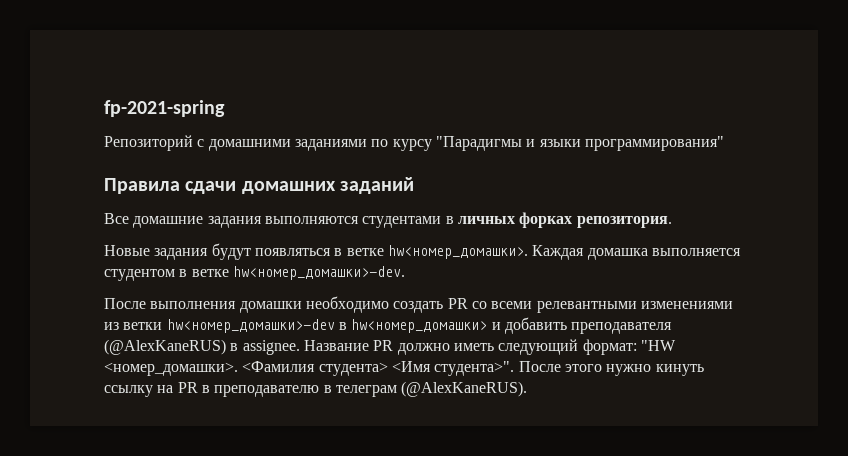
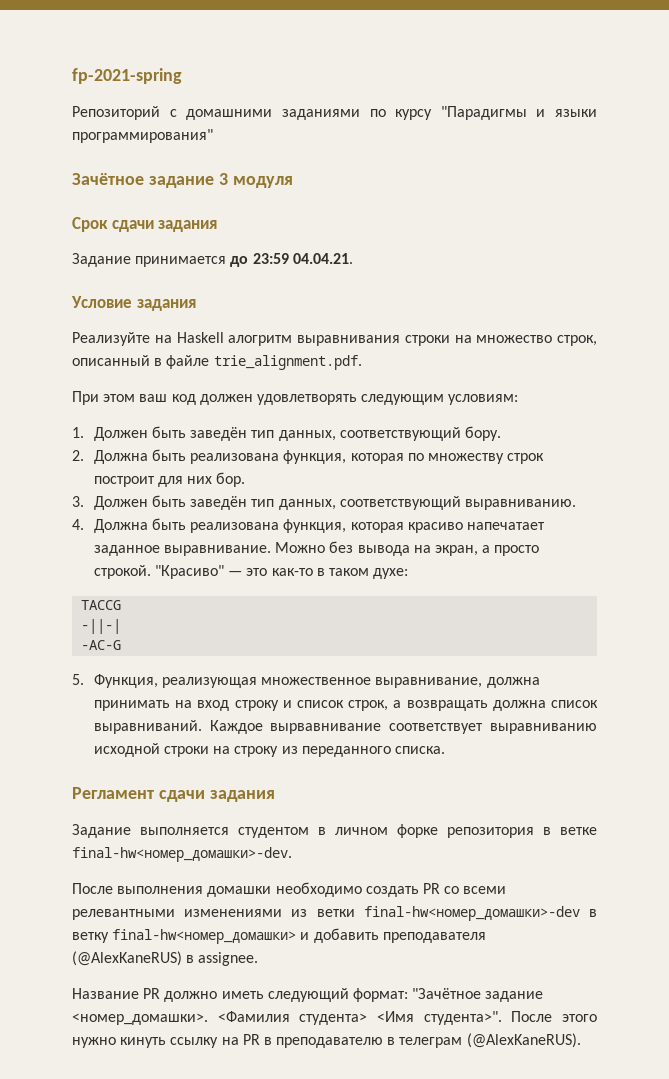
[104,177,415,194] [104,212,672,228] [104,243,741,260] [104,266,405,281] Правила сдачи домашних заданий // Все домашние задания выполняются студентами в личных форках репозитория. // Новые задания будут появляться в ветке hw<номер_домашки>. Каждая домашка выполняется студентом в ветке hw<номер_домашки>-dev. -> [72,173,293,188] [72,217,218,232] [72,253,353,267] [71,296,196,311] [72,332,597,346] [72,355,362,370] [72,391,519,405] [72,426,502,441] [72,449,545,464] [93,472,246,487] [72,495,577,510] [72,518,546,533] [93,541,540,556] [93,565,409,579] [81,600,122,610] [81,619,122,634] [81,640,122,650] [72,674,540,688] [93,700,598,711] [93,720,597,734] [93,743,446,757] [72,787,275,802] [72,824,597,838] [72,847,292,862] Зачётное задание 3 модуля // Срок сдачи задания // Задание принимается до 23:59 04.04.21. // Условие задания // Реализуйте на Haskell алогритм выравнивания строки на множество строк, описанный в файле trie_alignment.pdf. // При этом ваш код должен удовлетворять следующим условиям: // 1. Должен быть заведён тип данных, соответствующий бору. // 2. Должна быть реализована функция, которая по множеству строк построит для них бор. // 3. Должен быть заведён тип данных, соответствующий выравниванию. // 4. Должна быть реализована функция, которая красиво напечатает заданное выравнивание. Можно без вывода на экран, а просто строкой. "Красиво" — это как-то в таком духе: // TACCG // -||-| // -AC-G // 5. Функция, реализующая множественное выравнивание, должна принимать на вход строку и список строк, а возвращать должна список выравниваний. Каждое вырвавнивание соответствует выравниванию исходной строки на строку из переданного списка. // Регламент сдачи задания // Задание выполняется студентом в личном форке репозитория в ветке final-hw<номер_домашки>-dev.
[166,319,488,333] hw<номер_домашки>-dev в hw<номер_домашки> -> [363,906,597,921] [72,929,297,944] final-hw<номер_домашки>-dev в ветку final-hw<номер_домашки>
(300, 347) none -> (259, 959) //
[640,340,676,351] "HW -> [412,988,544,1002] "Зачётное задание

